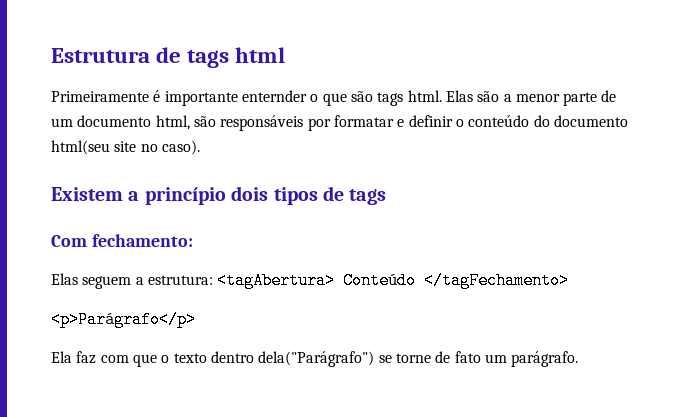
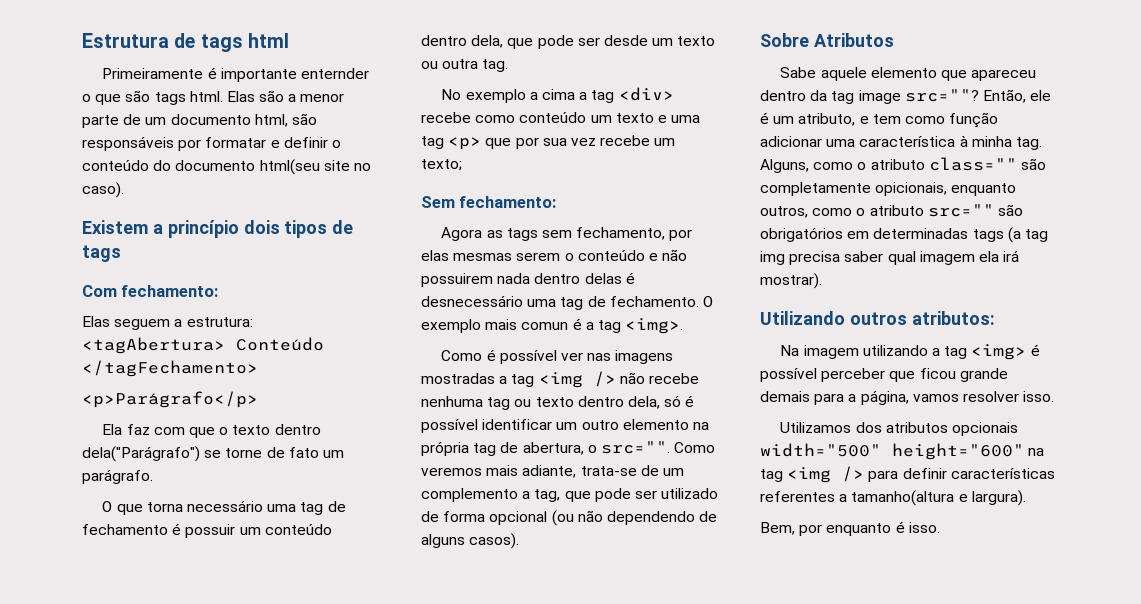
(579, 359) none -> [102,500,346,515] [82,523,332,538] [421,35,716,49] [421,59,509,72] [441,87,674,103] [421,112,701,123] [421,135,676,150] [421,159,462,171] [421,196,557,208] [441,227,693,241] [421,249,688,261] [421,272,635,287] [421,295,713,310] [421,318,684,334] [441,349,674,364] [421,371,699,388] [421,395,695,410] [421,419,709,433] [421,441,716,456] [421,465,684,478] [421,488,719,502] [421,510,718,526] [421,533,520,549] [760,33,894,47] [780,67,1037,81] [760,89,1052,104] [760,112,999,128] [760,135,1042,150] [760,157,1046,173] [760,182,1017,196] [760,204,1023,218] [760,227,1048,243] [760,250,1020,265] [760,273,822,289] [760,311,995,325] [780,344,1040,360] [760,368,1008,382] [760,390,1055,405] [780,422,1018,436] [760,443,1045,460] [760,466,1055,483] [760,490,1026,506] [760,521,940,536] // O que torna necessário uma tag de fechamento é possuir um conteúdo dentro dela, que pode ser desde um texto ou outra tag. // No exemplo a cima a tag <div> recebe como conteúdo um texto e uma tag <p> que por sua vez recebe um texto; // Sem fechamento: // Agora as tags sem fechamento, por elas mesmas serem o conteúdo e não possuirem nada dentro delas é desnecessário uma tag de fechamento. O exemplo mais comun é a tag <img>. // Como é possível ver nas imagens mostradas a tag <img /> não recebe nenhuma tag ou texto dentro dela, só é possível identificar um outro elemento na própria tag de abertura, o src="". Como veremos mais adiante, trata-se de um complemento a tag, que pode ser utilizado de forma opcional (ou não dependendo de alguns casos). // Sobre Atributos // Sabe aquele elemento que apareceu dentro da tag image src=""? Então, ele é um atributo, e tem como função adicionar uma característica à minha tag. Alguns, como o atributo class="" são completamente opicionais, enquanto outros, como o atributo src="" são obrigatórios em determinadas tags (a tag img precisa saber qual imagem ela irá mostrar). // Utilizando outros atributos: // Na imagem utilizando a tag <img> é possível perceber que ficou grande demais para a página, vamos resolver isso. // Utilizamos dos atributos opcionais width="500" height="600" na tag <img /> para definir características referentes a tamanho(altura e largura). // Bem, por enquanto é isso.

